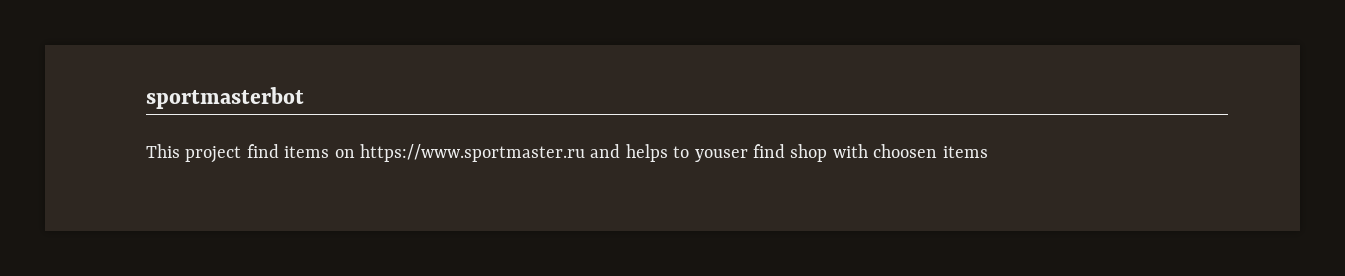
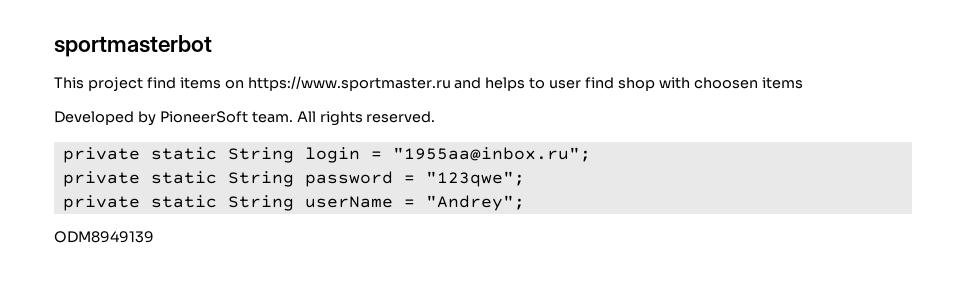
[694,149,748,162] youser -> [549,80,582,89] user
(988, 152) none -> [54,111,436,126] [62,147,591,163] [62,171,525,187] [62,195,525,211] [54,231,154,243] // Developed by PioneerSoft team. All rights reserved. // private static String login = "1955aa@inbox.ru"; // private static String password = "123qwe"; // private static String userName = "Andrey"; // ODM8949139

